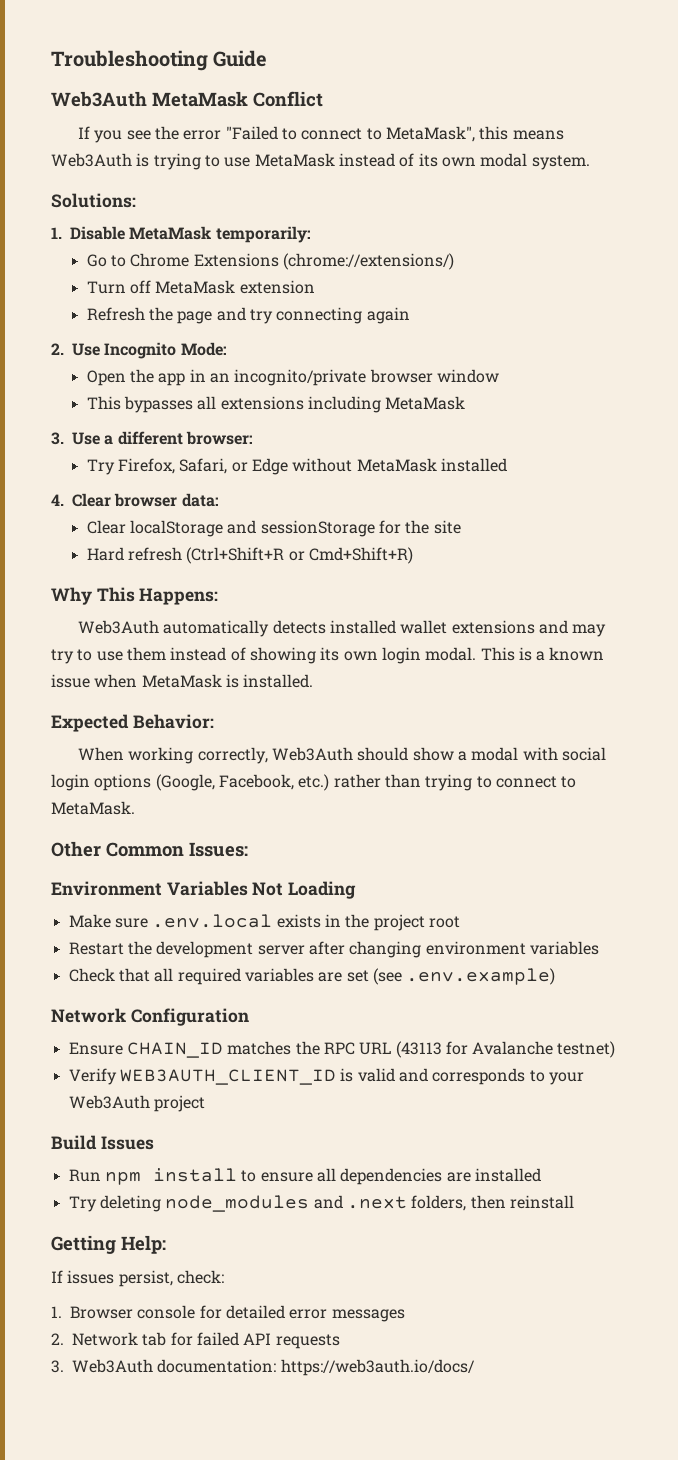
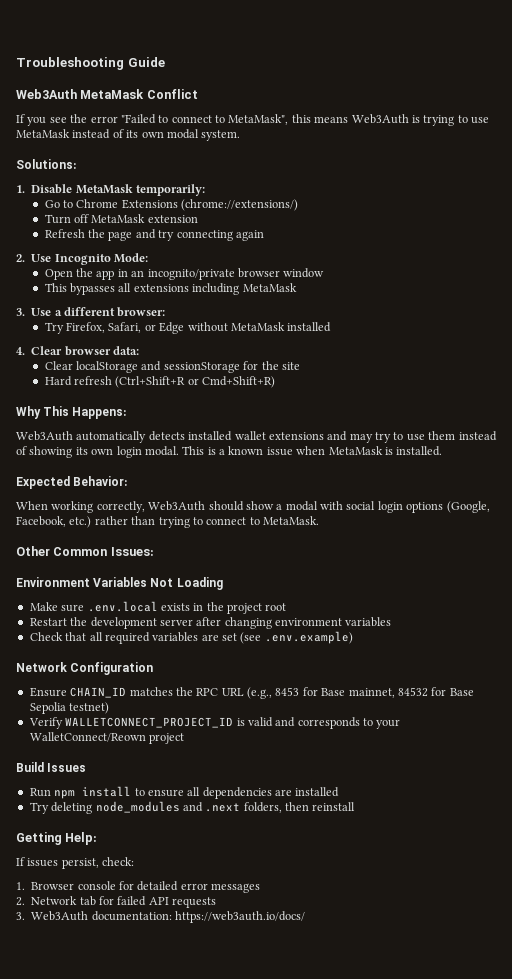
[395,1041,554,1058] (43113 for Avalanche -> [247,687,474,699] [29,702,66,714] (e.g., 8453 for Base mainnet, 84532 for Base Sepolia
[119,1069,336,1085] WEB3AUTH_CLIENT_ID -> [65,717,234,728] WALLETCONNECT_PROJECT_ID
[68,1095,150,1109] Web3Auth -> [29,732,146,742] WalletConnect/Reown

